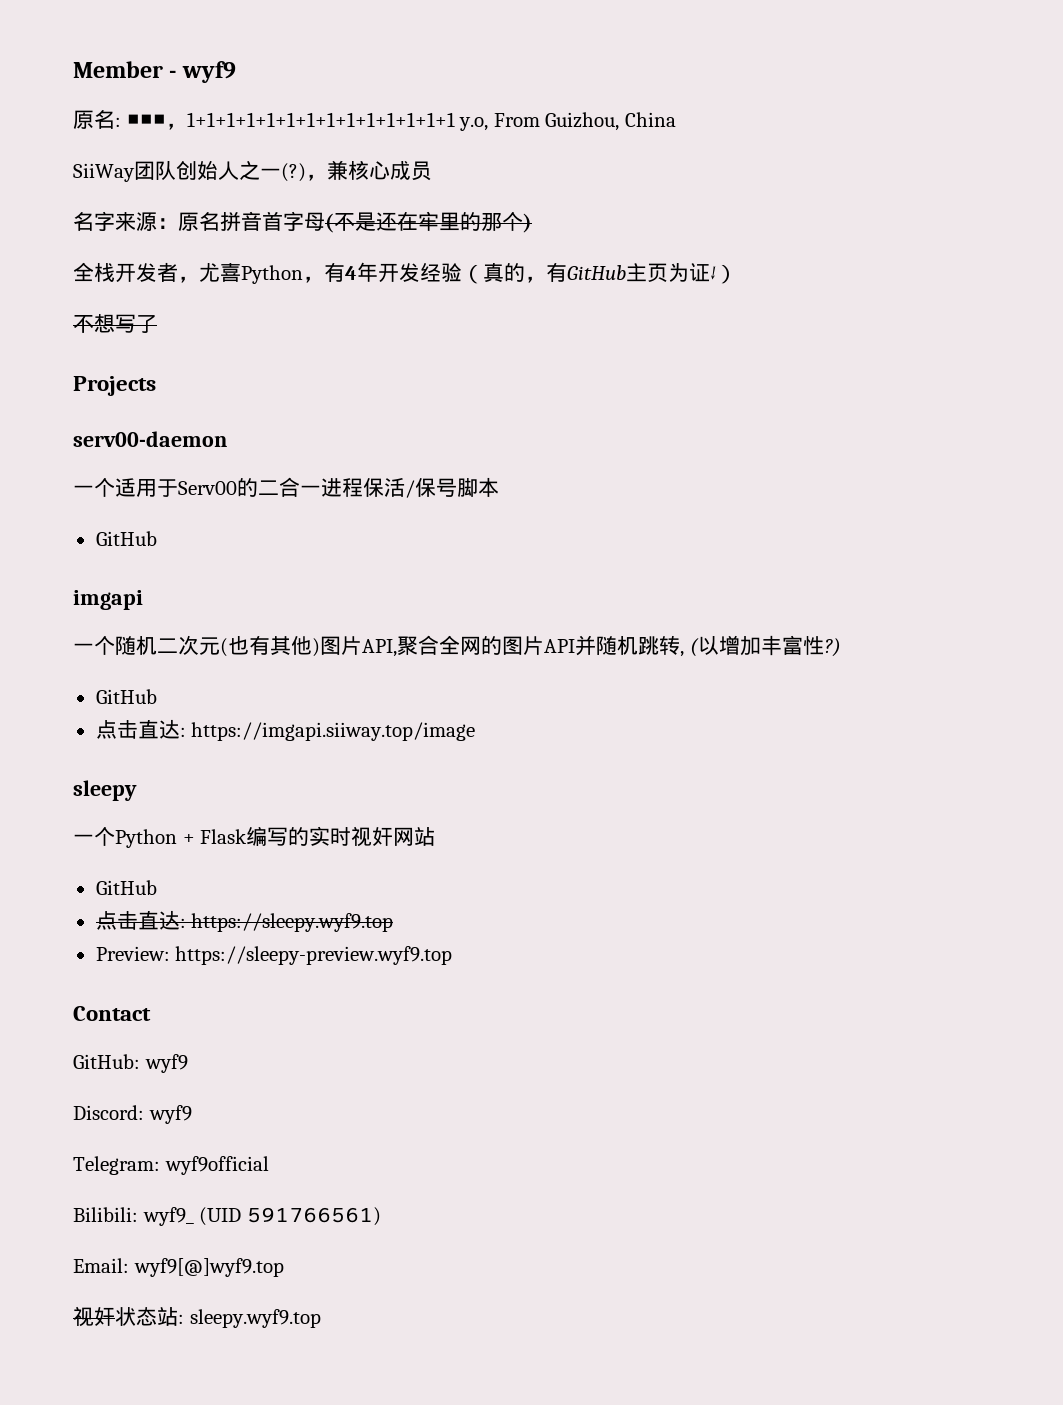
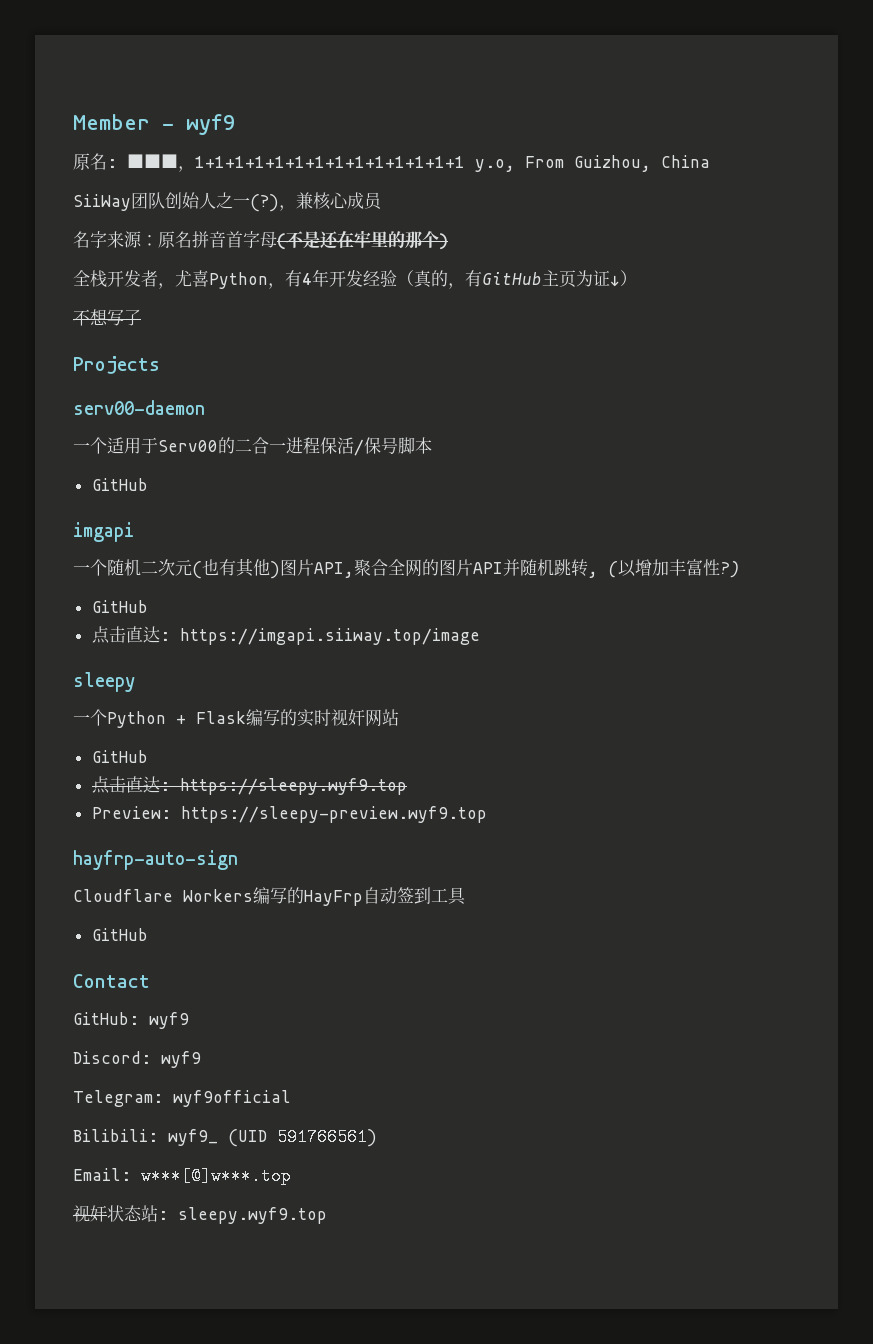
(453, 955) none -> [73,850,238,870] [73,887,466,906] [91,928,148,941] // hayfrp-auto-sign // Cloudflare Workers编写的HayFrp自动签到工具 // GitHub
[133,1258,284,1277] wyf9[@]wyf9.top -> [141,1167,291,1185] w***[@]w***.top

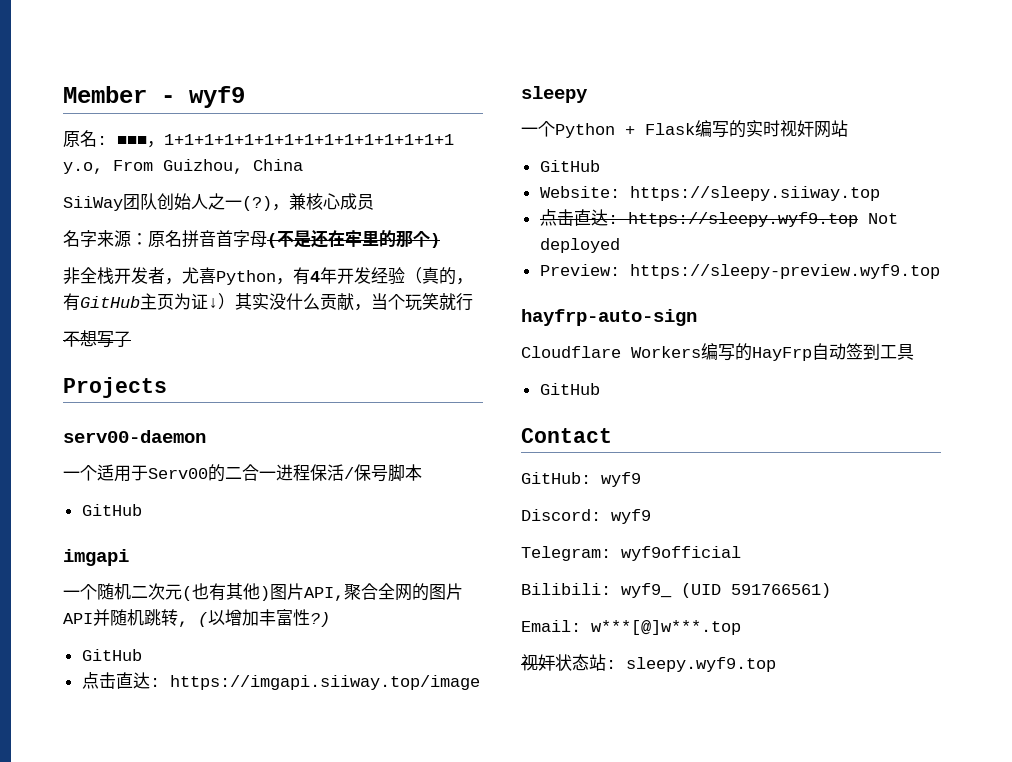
[195,156,465,168] 1+1+1+1+1+1+1+1+1+1+1+1+1+1 -> [164,134,454,145] 1+1+1+1+1+1+1+1+1+1+1+1+1+1+1
(448, 241) none -> [63,267,80,284] 非
(637, 278) none -> [235,293,473,311] 其实没什么贡献，当个玩笑就行
(148, 756) none -> [539,186,880,201] // Website: https://sleepy.siiway.top
(407, 786) none -> [867,213,898,224] [539,238,620,253] Not deployed

